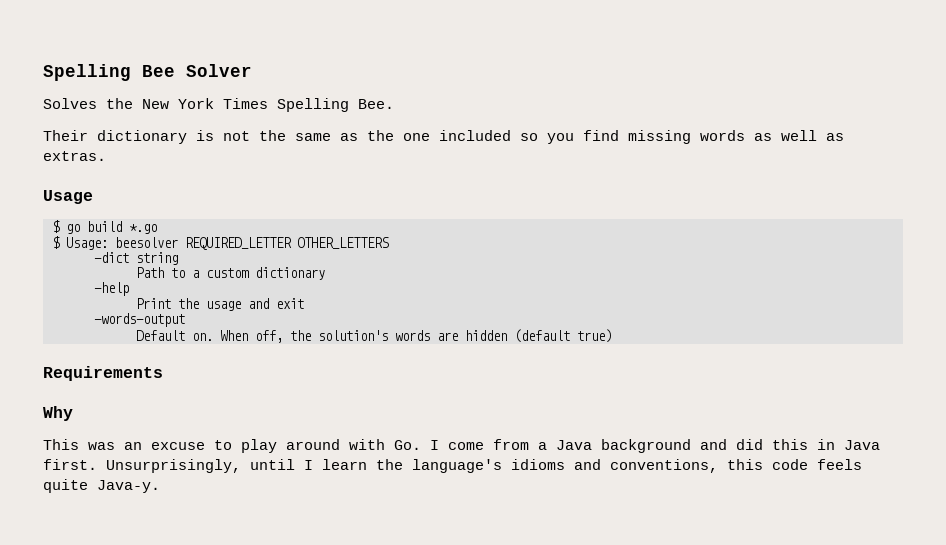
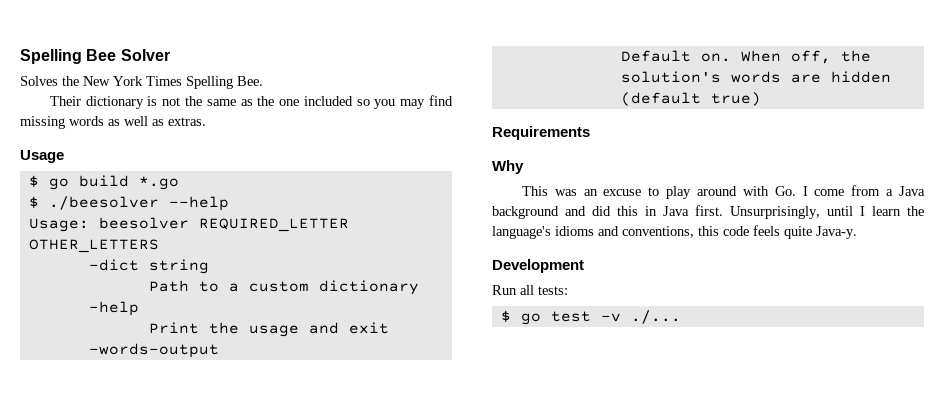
(574, 138) none -> [400,99,426,109] may
(60, 242) none -> [48,196,229,211] ./beesolver --help //
(160, 486) none -> [492,259,584,273] [492,285,568,295] [500,310,681,325] // Development // Run all tests: // $ go test -v ./...

